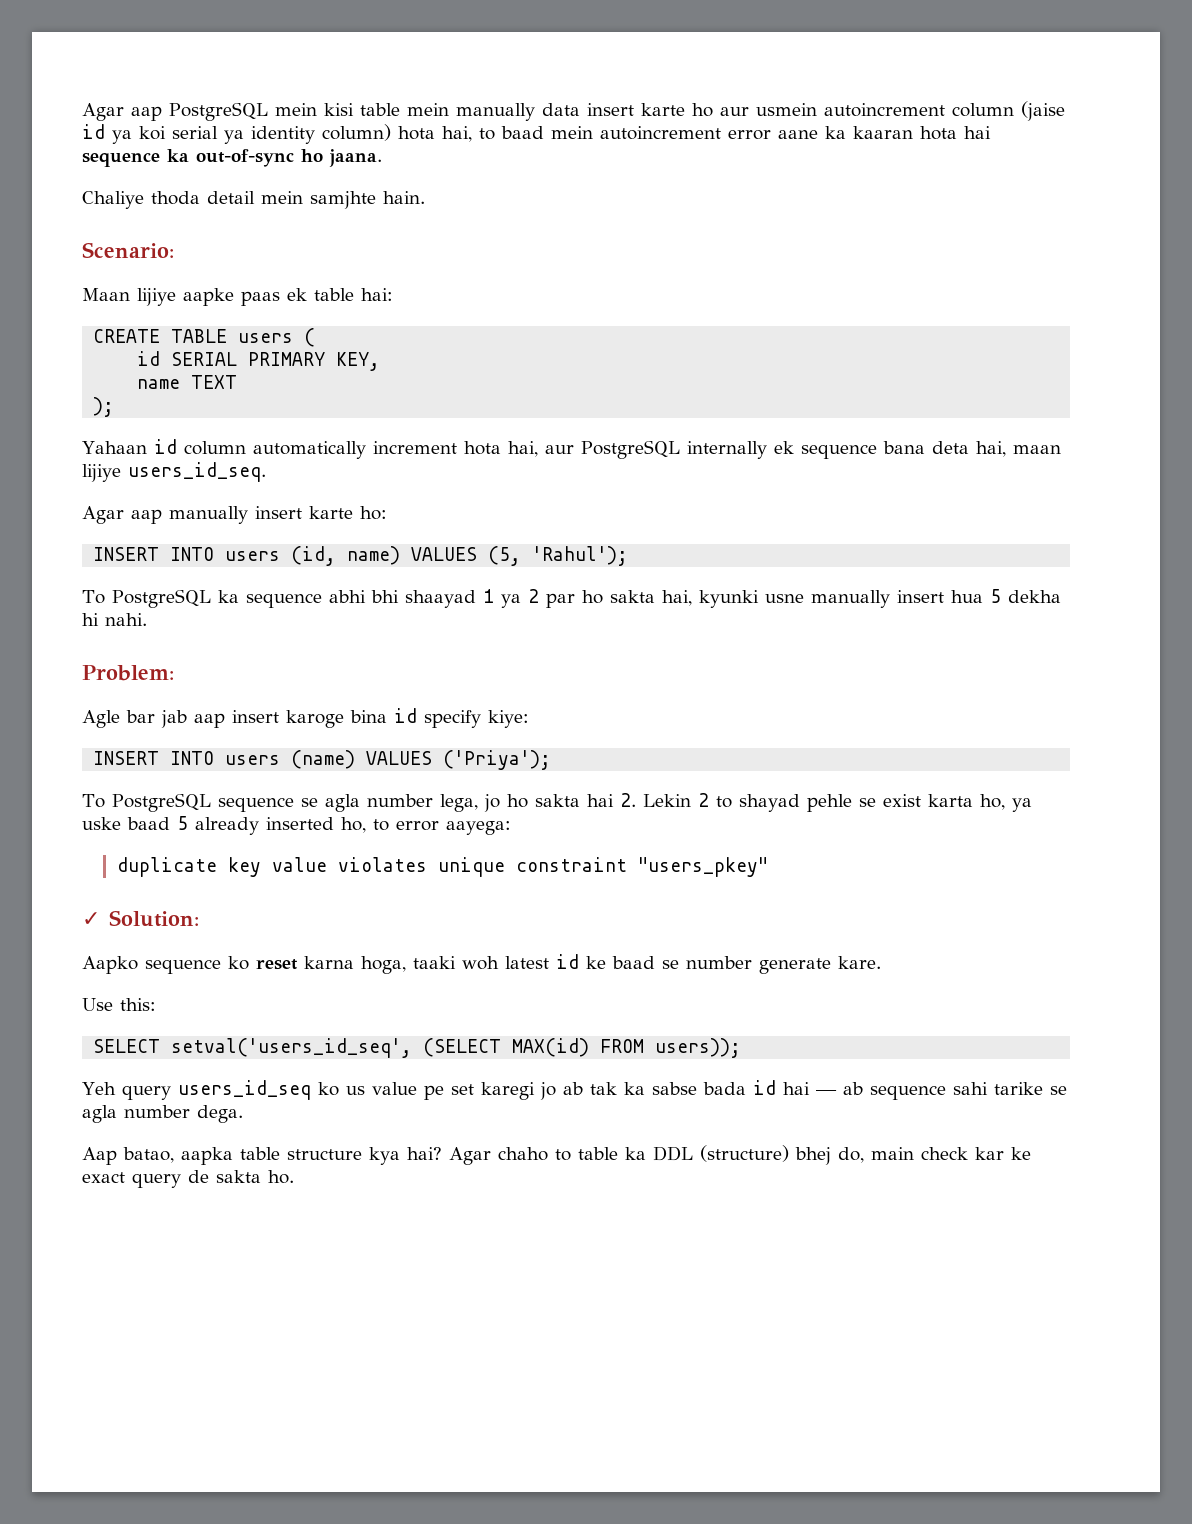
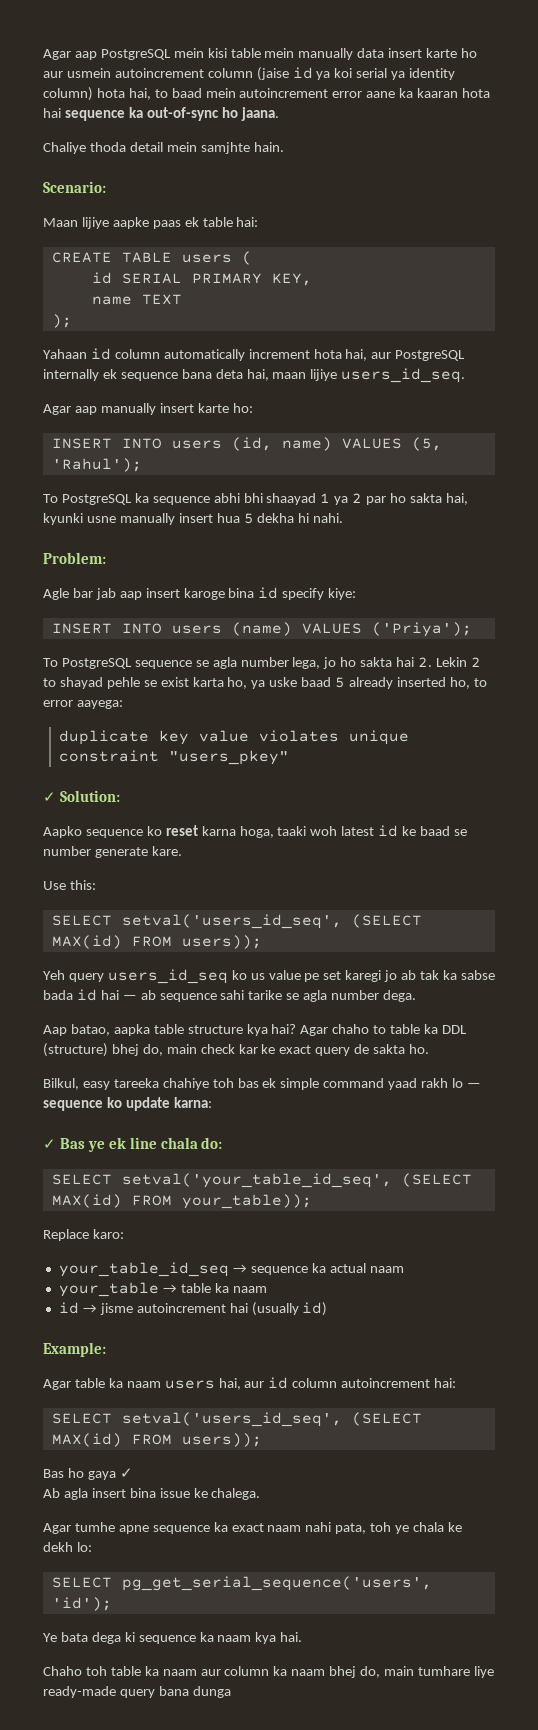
(294, 1177) none -> [43,1078,481,1090] [43,1097,212,1111] [43,1137,223,1152] [51,1173,472,1188] [51,1194,312,1209] [43,1229,124,1241] [58,1262,404,1277] [58,1282,267,1297] [58,1302,328,1316] [43,1342,106,1357] [43,1377,457,1390] [51,1412,422,1427] [51,1433,262,1447] [43,1468,133,1480] [43,1488,261,1500] [43,1522,462,1534] [43,1542,92,1552] [51,1576,432,1591] [51,1597,112,1611] [43,1632,303,1644] [43,1666,494,1678] [43,1686,231,1698] // Bilkul, easy tareeka chahiye toh bas ek simple command yaad rakh lo — sequence ko update karna: // ✓ Bas ye ek line chala do: // SELECT setval('your_table_id_seq', (SELECT MAX(id) FROM your_table)); // Replace karo: // your_table_id_seq → sequence ka actual naam // your_table → table ka naam // id → jisme autoincrement hai (usually id) // Example: // Agar table ka naam users hai, aur id column autoincrement hai: // SELECT setval('users_id_seq', (SELECT MAX(id) FROM users)); // Bas ho gaya ✓ // Ab agla insert bina issue ke chalega. // Agar tumhe apne sequence ka exact naam nahi pata, toh ye chala ke dekh lo: // SELECT pg_get_serial_sequence('users', 'id'); // Ye bata dega ki sequence ka naam kya hai. // Chaho toh table ka naam aur column ka naam bhej do, main tumhare liye ready-made query bana dunga

